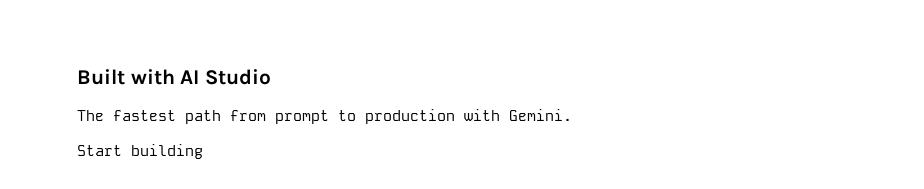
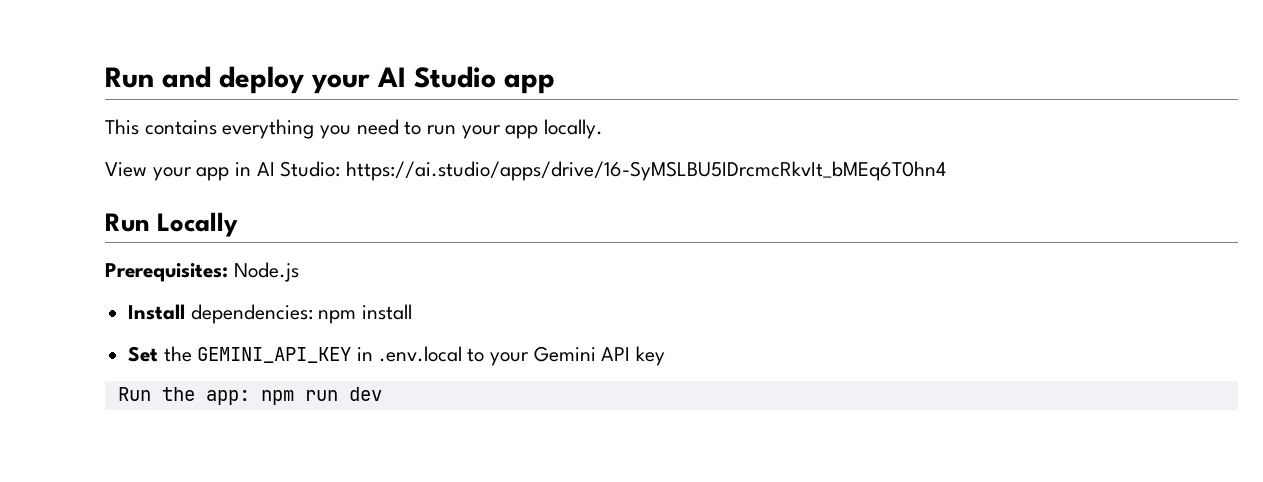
[77,69,272,85] [77,109,572,124] [77,144,203,159] Built with AI Studio // The fastest path from prompt to production with Gemini. // Start building -> [105,66,555,94] [105,119,604,139] [105,161,947,181] [105,212,239,237] [105,262,299,282] [128,304,413,324] [128,346,666,366] [117,387,382,405] Run and deploy your AI Studio app // This contains everything you need to run your app locally. // View your app in AI Studio: https://ai.studio/apps/drive/16-SyMSLBU5IDrcmcRkvIt_bMEq6T0hn4 // Run Locally // Prerequisites: Node.js // Install dependencies: npm install // Set the GEMINI_API_KEY in .env.local to your Gemini API key // Run the app: npm run dev

